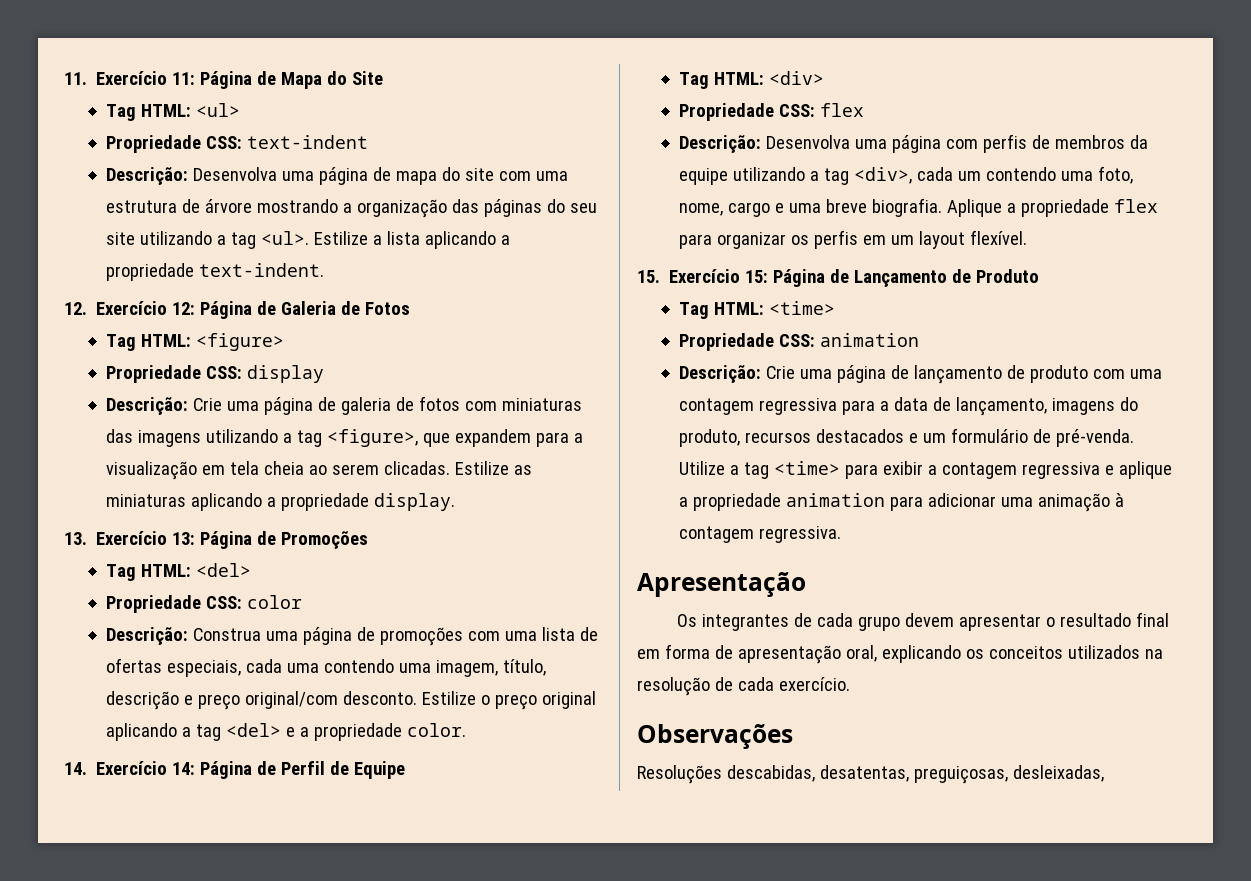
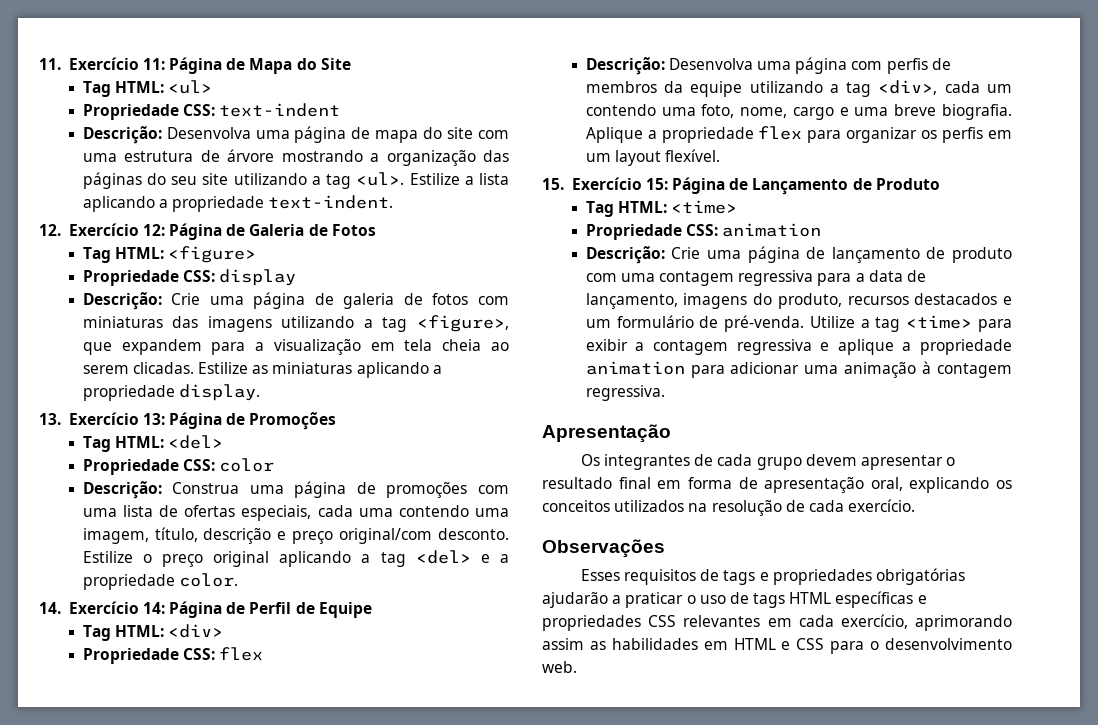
[637,765,1104,784] Resoluções descabidas, desatentas, preguiçosas, desleixadas, -> [580,568,966,585] [542,591,927,608] [542,614,1012,631] [542,638,1012,654] [542,661,577,673] Esses requisitos de tags e propriedades obrigatórias ajudarão a praticar o uso de tags HTML específicas e propriedades CSS relevantes em cada exercício, aprimorando assim as habilidades em HTML e CSS para o desenvolvimento web.

